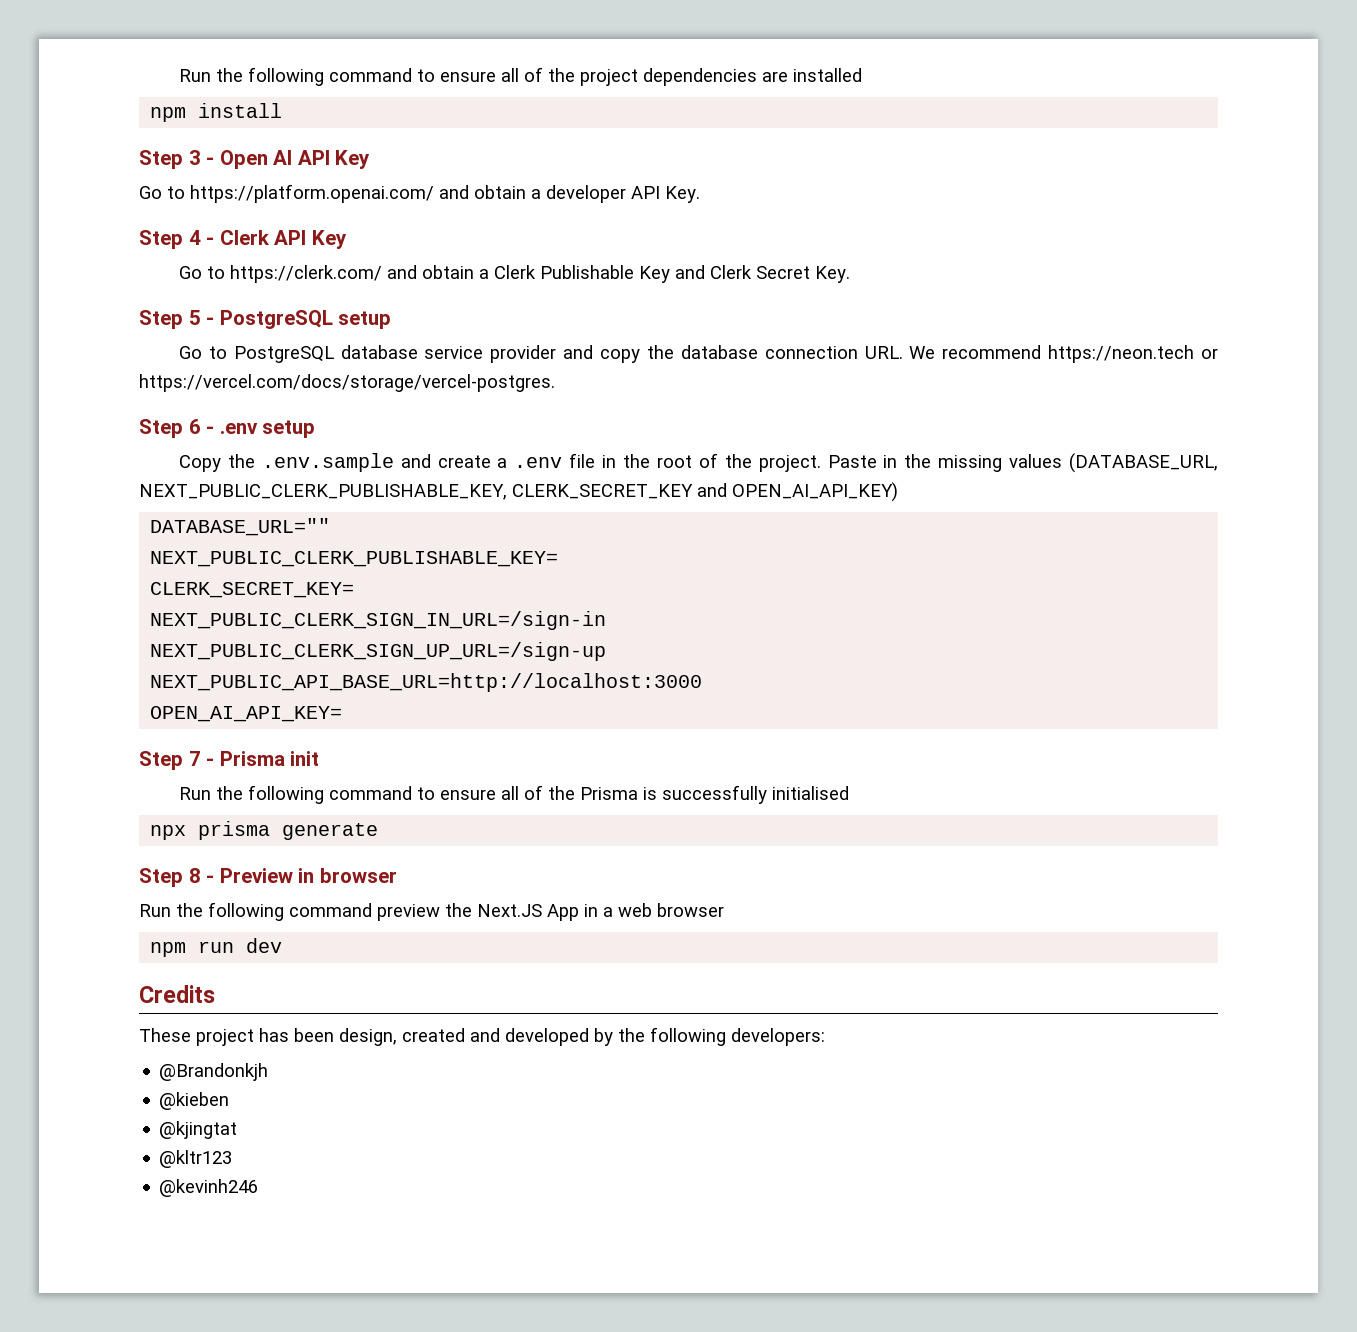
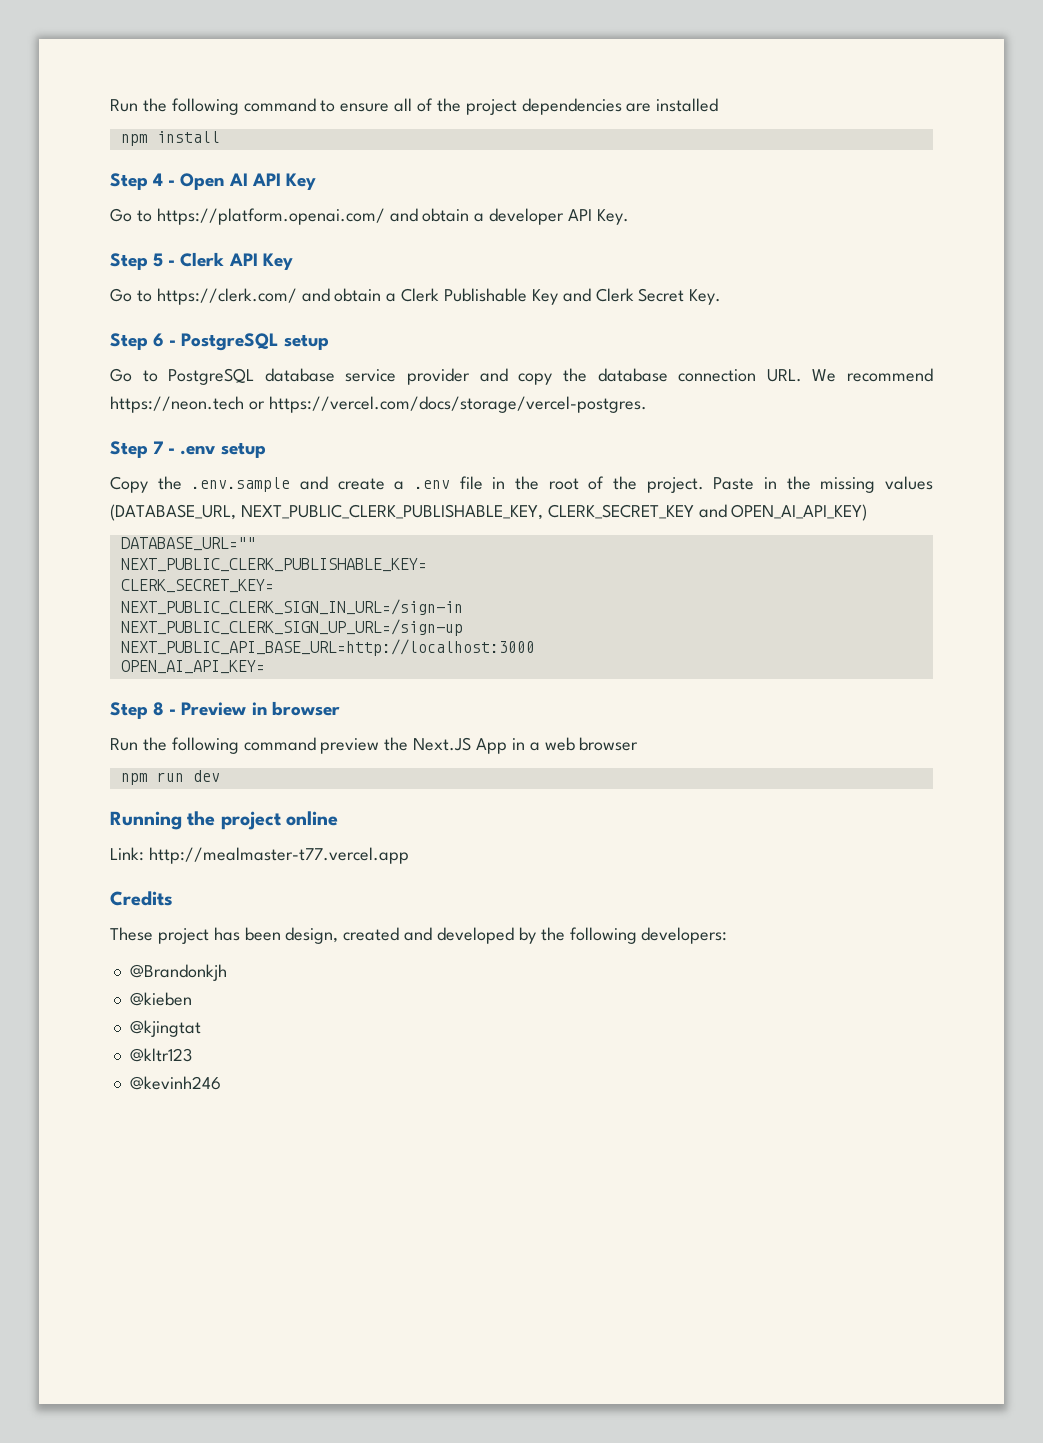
[188,150,201,165] 3 -> [153,173,164,186] 4
[188,230,201,245] 4 -> [153,253,164,267] 5
[188,310,201,325] 5 -> [153,333,165,347] 6
[188,419,201,434] 6 -> [153,441,164,454] 7
[139,751,320,770] [178,785,849,804] [150,821,379,840] // Step 7 - Prisma init // Run the following command to ensure all of the Prisma is successfully initialised // npx prisma generate -> (265, 667) none
(283, 945) none -> [110,811,339,830] [110,847,409,864] // Running the project online // Link: http://mealmaster-t77.vercel.app

